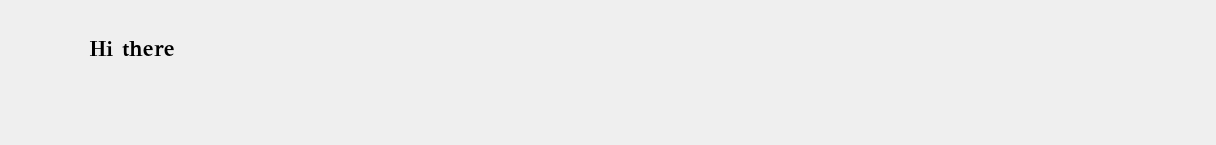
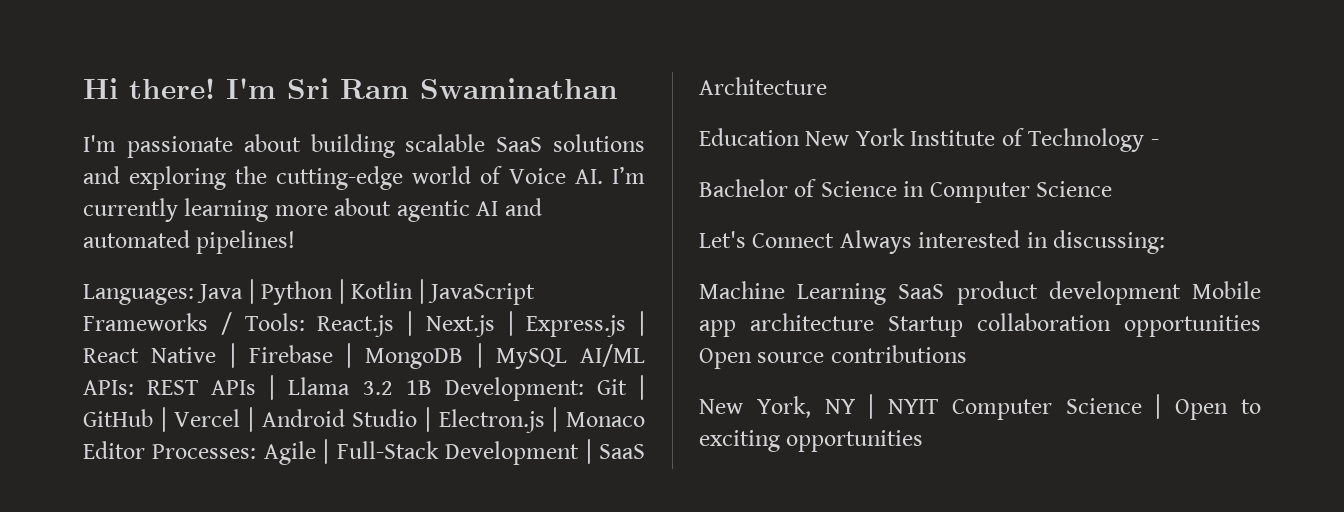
[122,41,175,57] there -> [129,78,618,99] [83,134,645,158] [83,166,645,190] [83,198,542,222] [83,230,296,254] [83,279,536,305] [83,311,645,337] [83,343,645,369] [83,375,645,401] [83,407,645,433] [83,439,645,465] [699,77,827,95] [699,128,1159,152] [699,179,1113,203] [699,230,1166,254] [699,281,1261,305] [699,313,1261,337] [699,345,967,369] [699,394,1261,420] [699,430,924,452] there! I'm Sri Ram Swaminathan // I'm passionate about building scalable SaaS solutions and exploring the cutting-edge world of Voice AI. I’m currently learning more about agentic AI and automated pipelines! // Languages: Java | Python | Kotlin | JavaScript Frameworks / Tools: React.js | Next.js | Express.js | React Native | Firebase | MongoDB | MySQL AI/ML APIs: REST APIs | Llama 3.2 1B Development: Git | GitHub | Vercel | Android Studio | Electron.js | Monaco Editor Processes: Agile | Full-Stack Development | SaaS Architecture // Education New York Institute of Technology - // Bachelor of Science in Computer Science // Let's Connect Always interested in discussing: // Machine Learning SaaS product development Mobile app architecture Startup collaboration opportunities Open source contributions // New York, NY | NYIT Computer Science | Open to exciting opportunities

